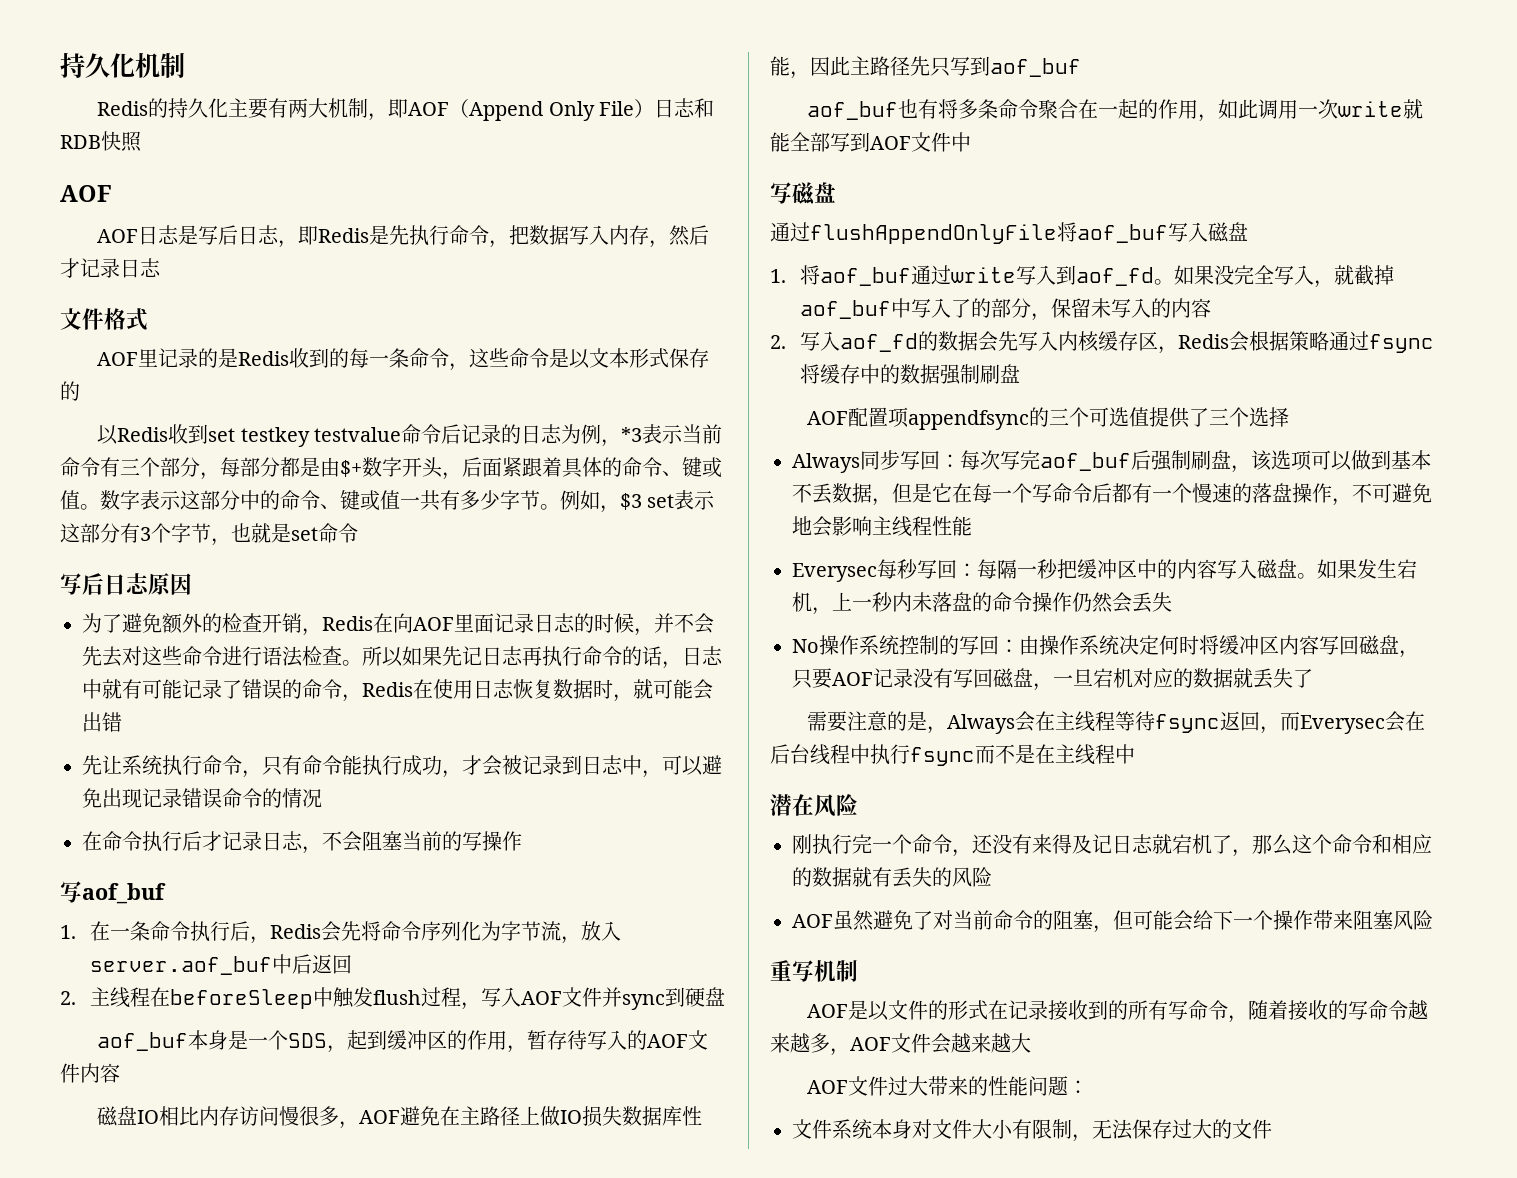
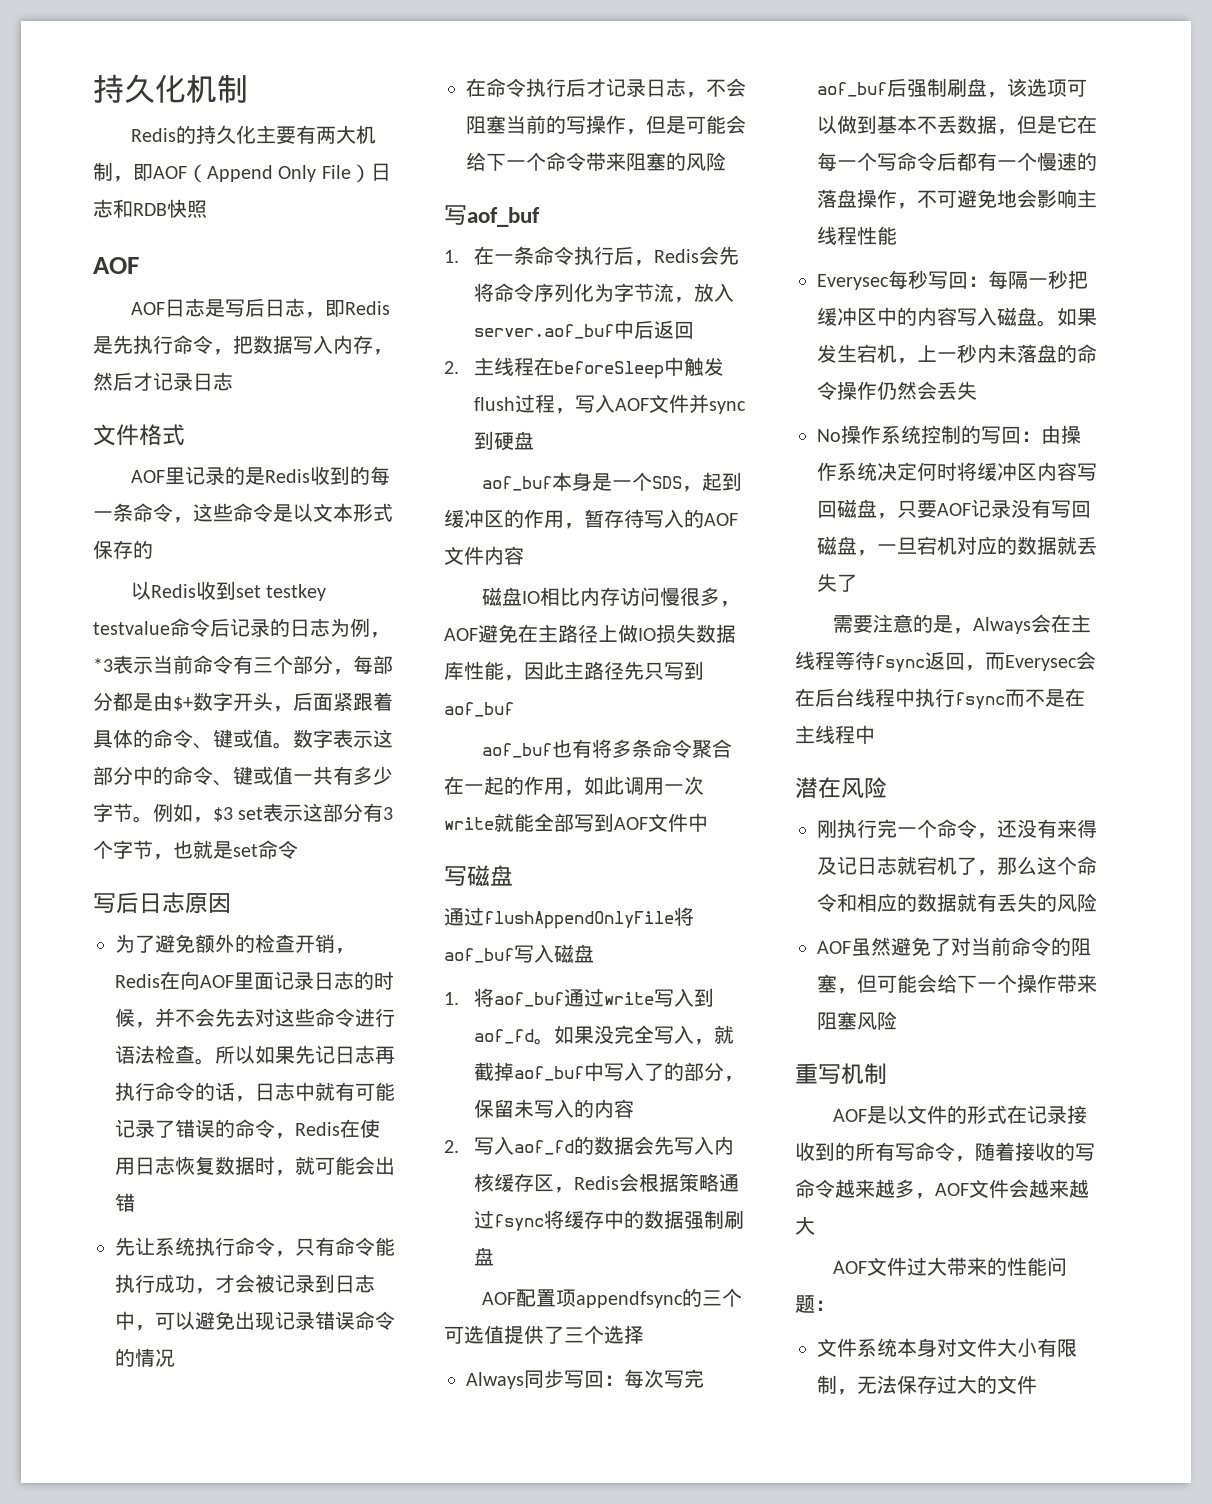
(522, 841) none -> [626,115,746,135] [466,152,726,171] ，但是可能会给下一个命令带来阻塞的风险

